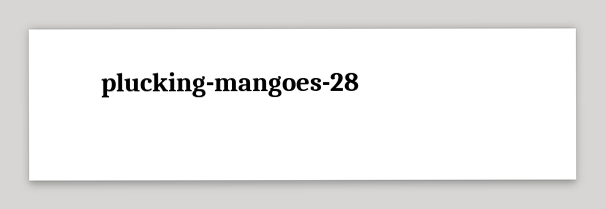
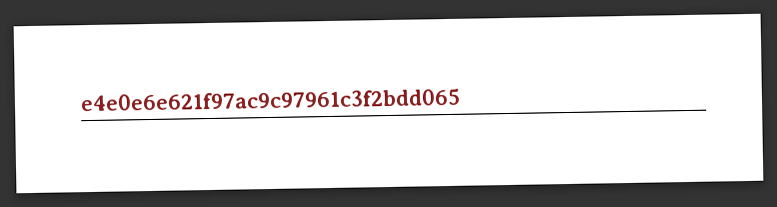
[100,71,359,98] plucking-mangoes-28 -> [80,88,461,112] e4e0e6e621f97ac9c97961c3f2bdd065

